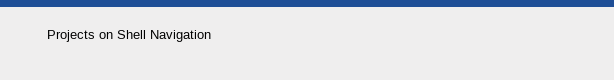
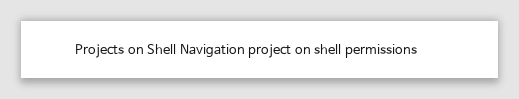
(211, 36) none -> [248,44,417,58] project on shell permissions

